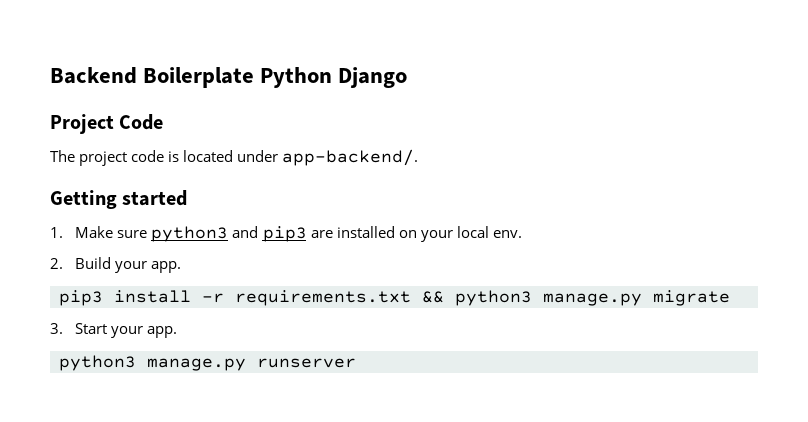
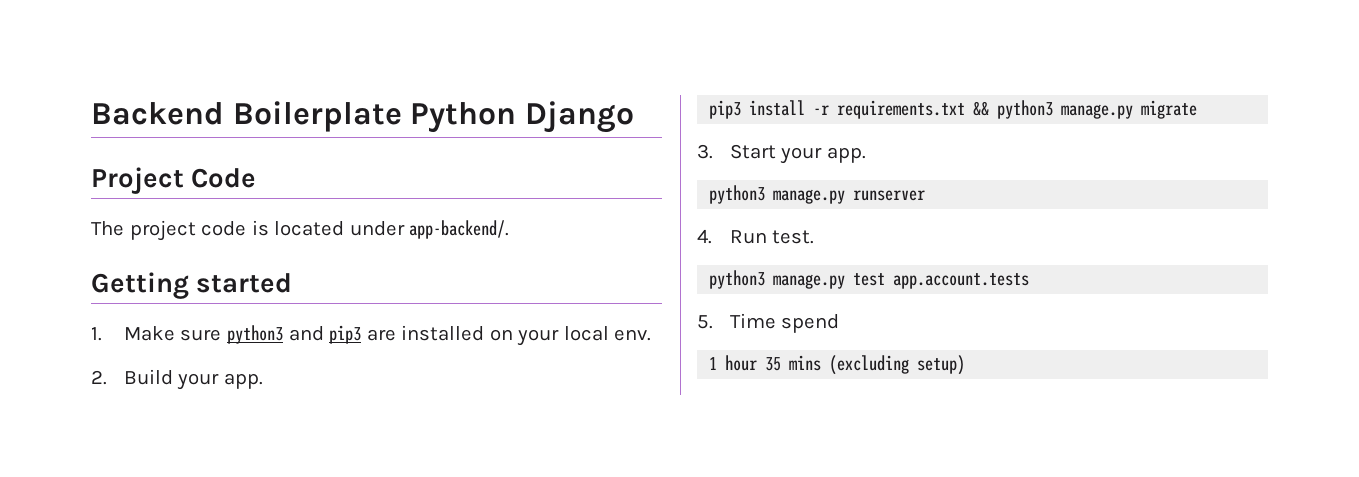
(356, 363) none -> [697,229,815,244] [709,270,1030,289] [697,313,840,333] [709,355,966,375] // 4. Run test. // python3 manage.py test app.account.tests // 5. Time spend // 1 hour 35 mins (excluding setup)

